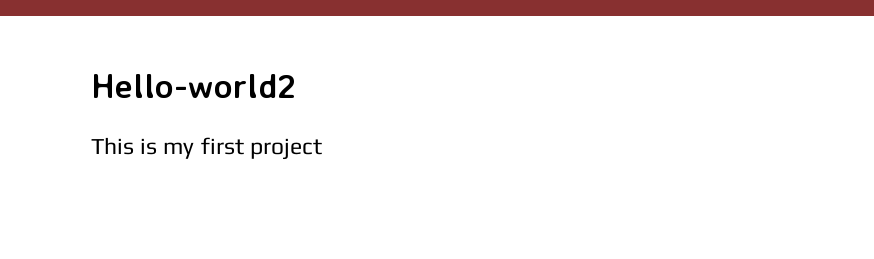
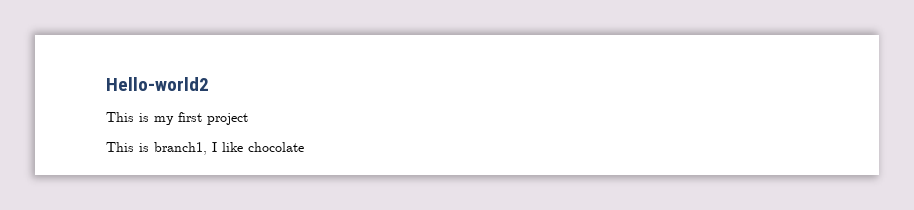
(322, 149) none -> [106,142,304,155] // This is branch1, I like chocolate

